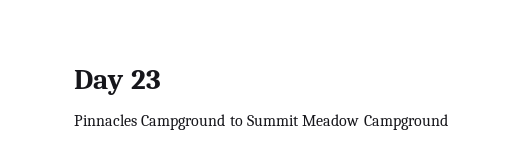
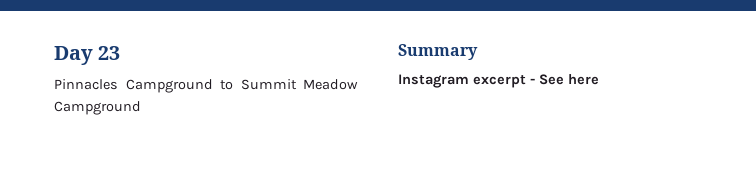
(448, 122) none -> [398,44,478,60] [398,74,599,88] // Summary // Instagram excerpt - See here

